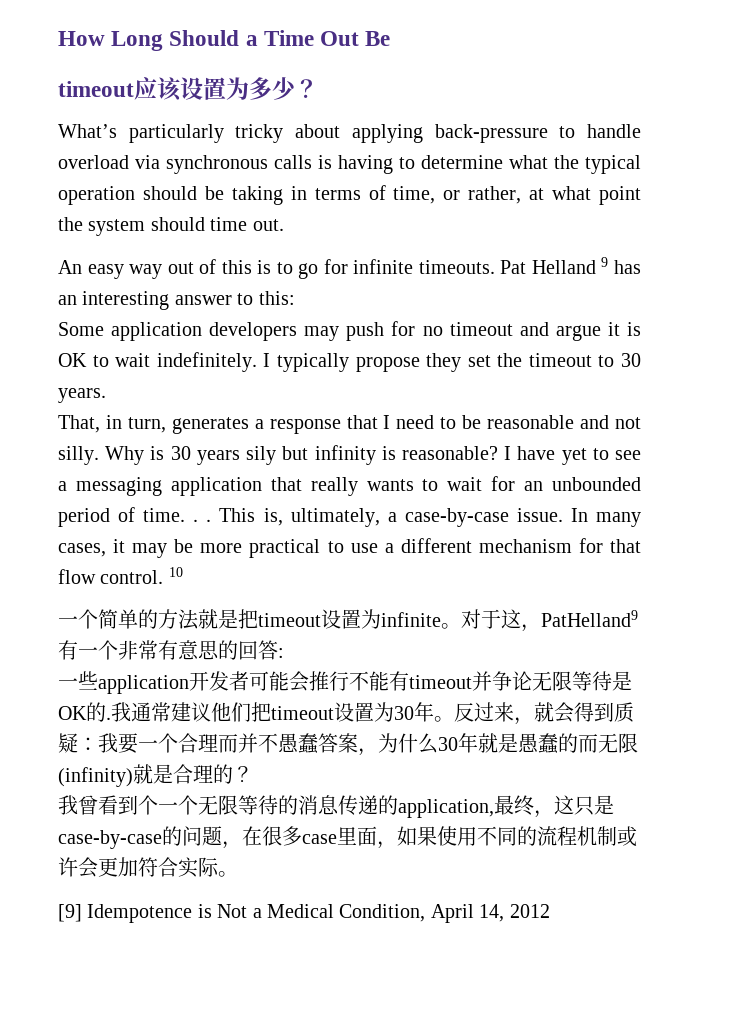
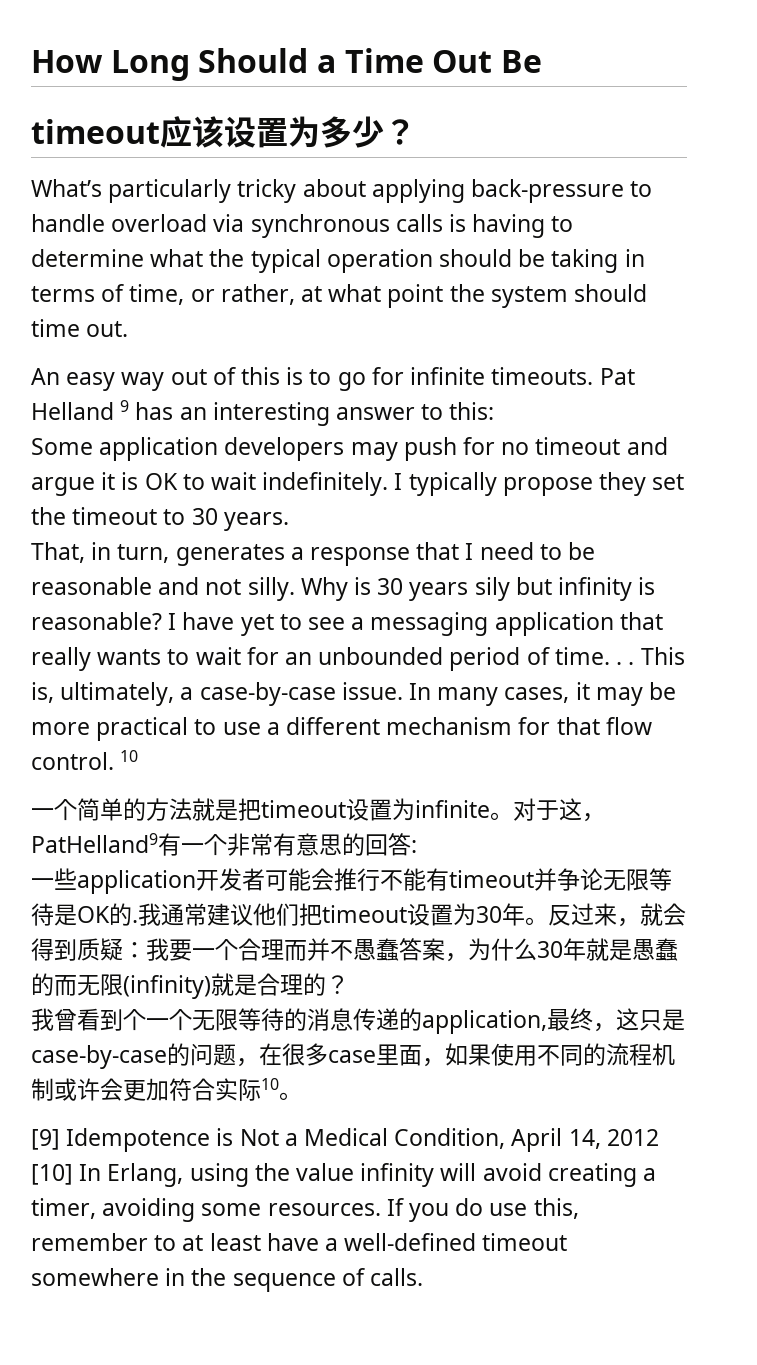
(219, 867) none -> [261,1078,279,1090] 10
(550, 911) none -> [31,1163,657,1187] [31,1198,579,1222] [31,1233,568,1251] [31,1268,424,1292] [10] In Erlang, using the value infinity will avoid creating a timer, avoiding some resources. If you do use this, remember to at least have a well-defined timeout somewhere in the sequence of calls.

